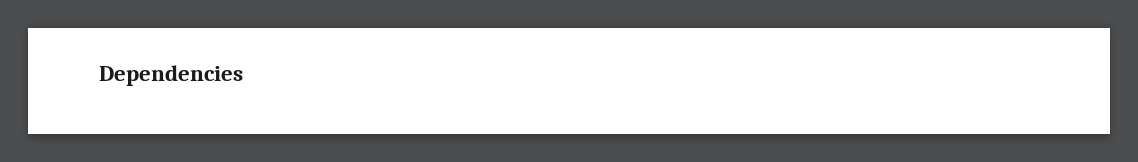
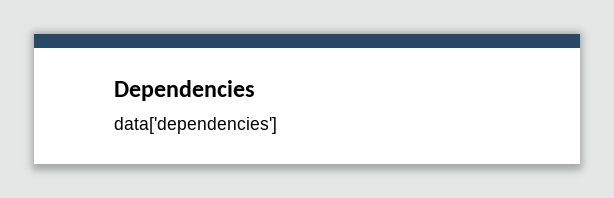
(243, 75) none -> [114,117,277,134] // data['dependencies']

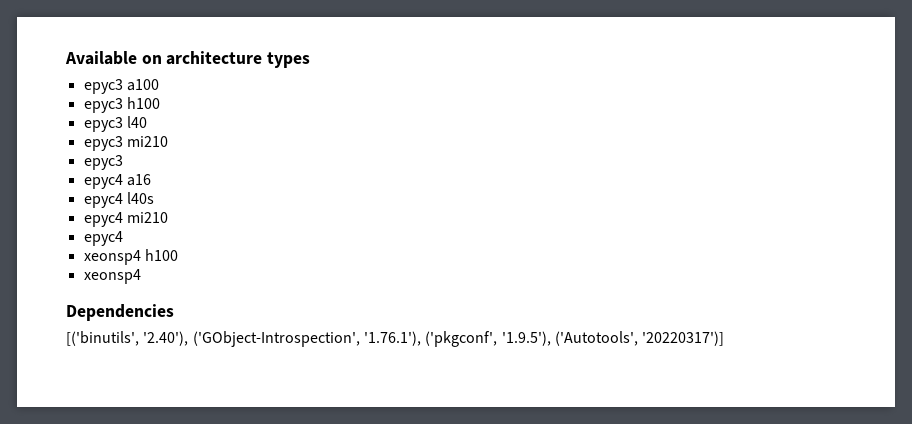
[114,80,255,101] [114,117,277,134] Dependencies // data['dependencies'] -> [65,51,311,68] [83,79,159,94] [83,97,160,113] [83,116,147,132] [83,136,168,151] [83,155,123,170] [83,174,151,189] [83,192,154,208] [83,212,168,227] [83,231,123,246] [83,249,178,265] [83,269,141,284] [66,304,174,321] [66,331,725,347] Available on architecture types // epyc3 a100 // epyc3 h100 // epyc3 l40 // epyc3 mi210 // epyc3 // epyc4 a16 // epyc4 l40s // epyc4 mi210 // epyc4 // xeonsp4 h100 // xeonsp4 // Dependencies // [('binutils', '2.40'), ('GObject-Introspection', '1.76.1'), ('pkgconf', '1.9.5'), ('Autotools', '20220317')]

